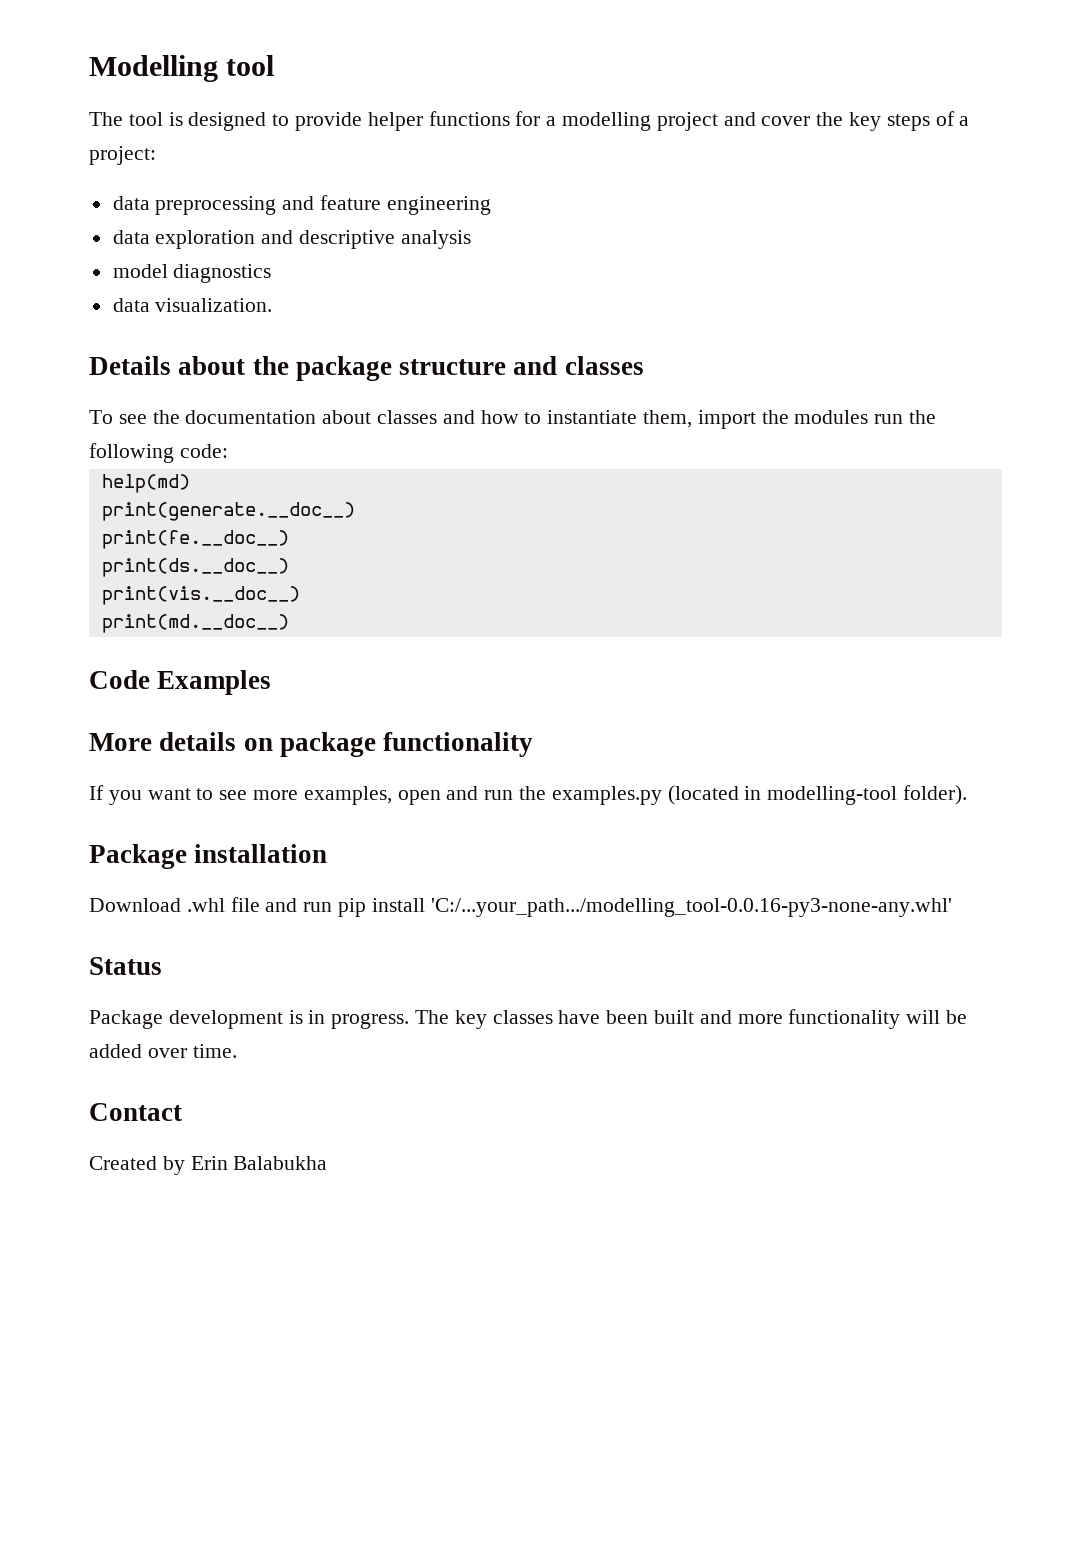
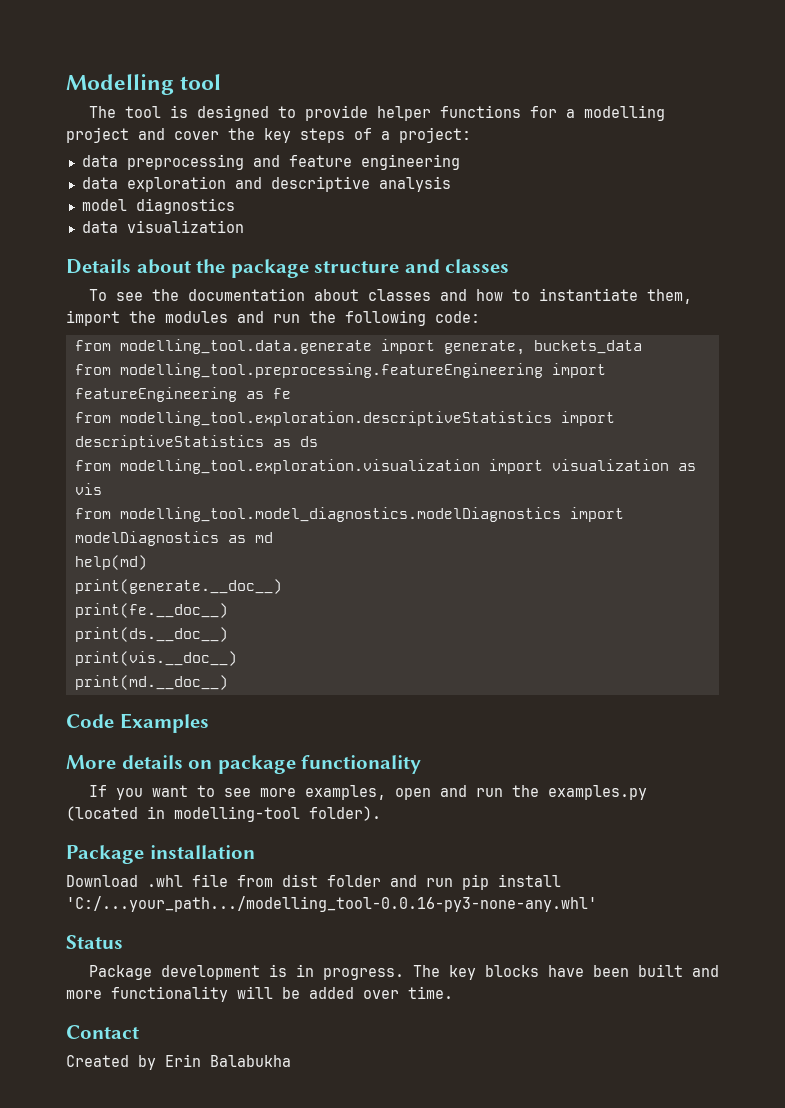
[155,298,273,312] visualization. -> [126,220,244,233] visualization
(869, 417) none -> [237,311,264,323] and
(228, 451) none -> [74,339,642,355] [74,363,606,378] [74,387,291,402] [74,411,615,426] [74,435,318,450] [74,459,696,474] [74,483,102,495] [74,507,624,522] [74,531,273,546] // from modelling_tool.data.generate import generate, buckets_data // from modelling_tool.preprocessing.featureEngineering import featureEngineering as fe // from modelling_tool.exploration.descriptiveStatistics import descriptiveStatistics as ds // from modelling_tool.exploration.visualization import visualization as vis // from modelling_tool.model_diagnostics.modelDiagnostics import modelDiagnostics as md
(260, 904) none -> [237,874,381,887] from dist folder
[492,1010,553,1024] classes -> [484,965,539,977] blocks

